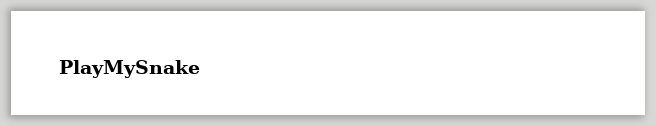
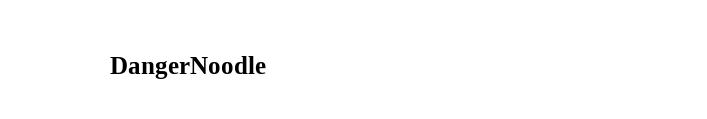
[59,60,200,78] PlayMySnake -> [110,56,266,79] DangerNoodle

